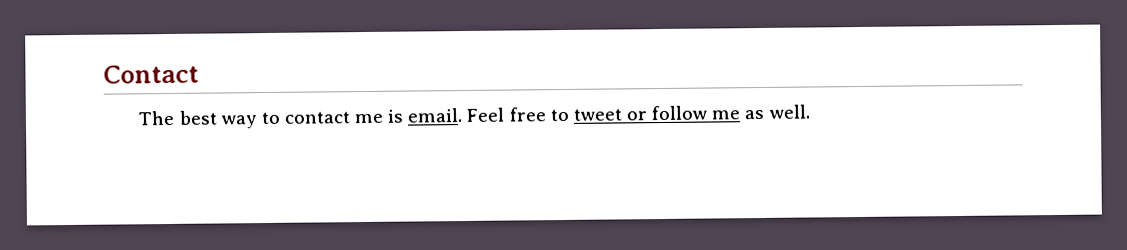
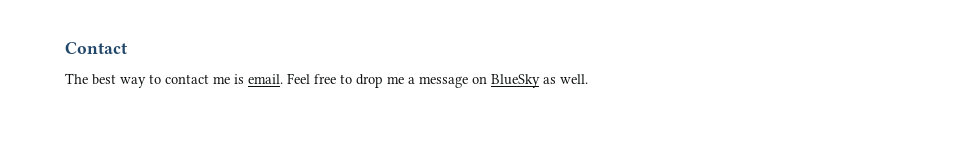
[572,105,741,121] tweet or follow me -> [356,74,540,88] drop me a message on BlueSky

